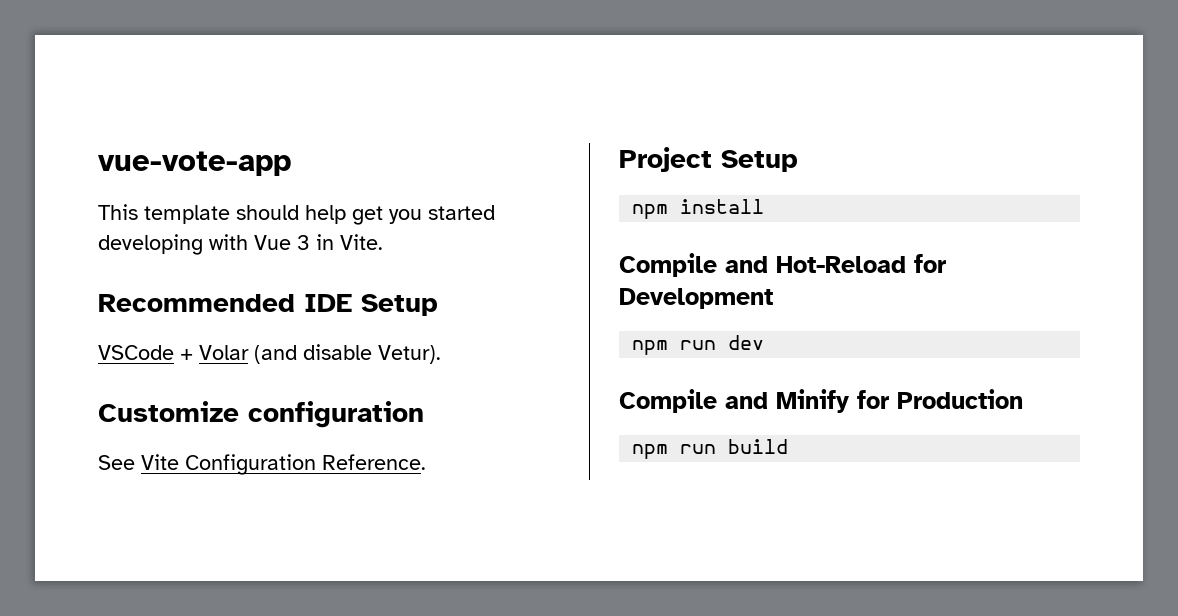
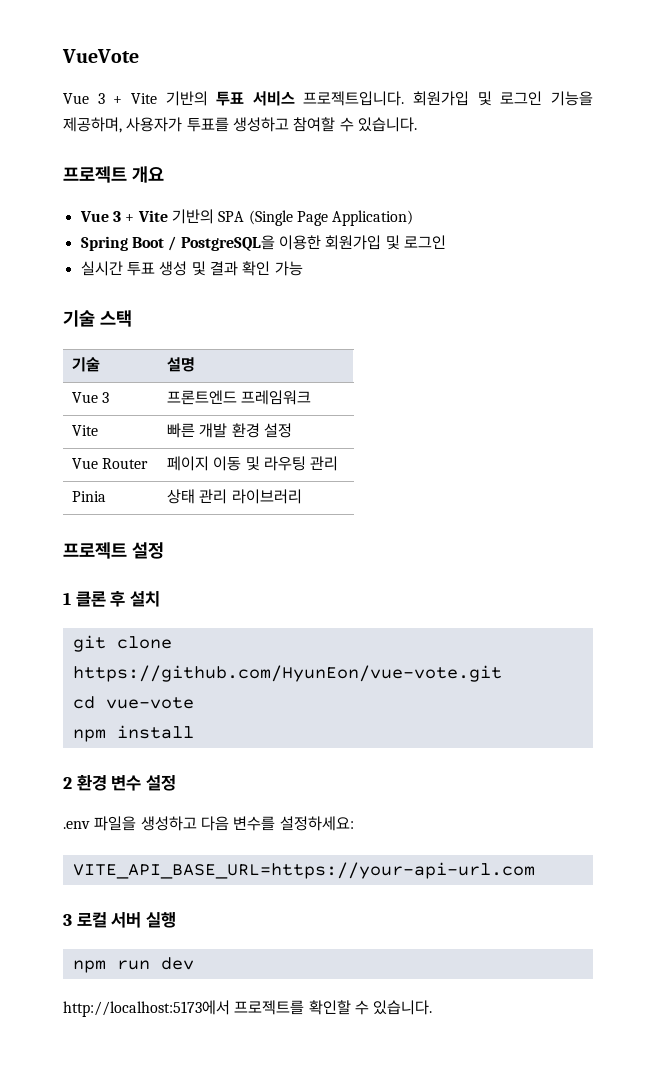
[98,151,291,176] [98,204,495,225] [98,234,383,255] [98,294,438,316] [98,344,441,364] [98,401,424,428] [98,454,426,475] [619,147,798,172] [632,199,765,219] [619,253,946,277] [619,288,773,309] [632,335,765,355] [619,389,1023,413] [632,439,789,459] vue-vote-app // This template should help get you started developing with Vue 3 in Vite. // Recommended IDE Setup // VSCode + Volar (and disable Vetur). // Customize configuration // See Vite Configuration Reference. // Project Setup // npm install // Compile and Hot-Reload for Development // npm run dev // Compile and Minify for Production // npm run build -> [62,49,139,63] [63,91,593,106] [63,117,417,133] [63,166,164,183] [79,209,414,226] [80,235,446,251] [80,261,303,276] [63,310,132,327] [71,357,100,372] [166,357,195,372] [71,392,110,403] [166,390,312,405] [71,425,98,436] [166,423,292,438] [71,458,149,469] [166,456,339,471] [71,491,106,502] [166,489,302,504] [63,542,164,559] [63,591,161,607] [72,635,172,652] [72,665,502,682] [72,696,194,709] [72,725,194,742] [63,774,177,791] [63,816,354,831] [72,862,535,879] [63,912,177,928] [72,957,194,973] [63,1000,433,1017] VueVote // Vue 3 + Vite 기반의 투표 서비스 프로젝트입니다. 회원가입 및 로그인 기능을 제공하며, 사용자가 투표를 생성하고 참여할 수 있습니다. // 프로젝트 개요 // Vue 3 + Vite 기반의 SPA (Single Page Application) // Spring Boot / PostgreSQL을 이용한 회원가입 및 로그인 // 실시간 투표 생성 및 결과 확인 가능 // 기술 스택 // 기술 | 설명 // Vue 3 | 프론트엔드 프레임워크 // Vite | 빠른 개발 환경 설정 // Vue Router | 페이지 이동 및 라우팅 관리 // Pinia | 상태 관리 라이브러리 // 프로젝트 설정 // 1 클론 후 설치 // git clone https://github.com/HyunEon/vue-vote.git // cd vue-vote // npm install // 2 환경 변수 설정 // .env 파일을 생성하고 다음 변수를 설정하세요: // VITE_API_BASE_URL=https://your-api-url.com // 3 로컬 서버 실행 // npm run dev // http://localhost:5173에서 프로젝트를 확인할 수 있습니다.

